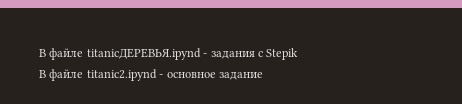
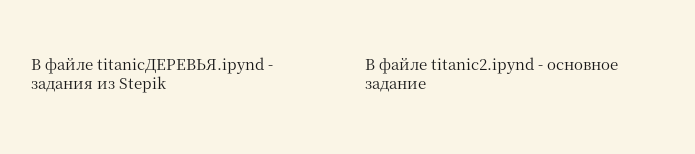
[257,51,263,57] с -> [97,81,116,89] из

